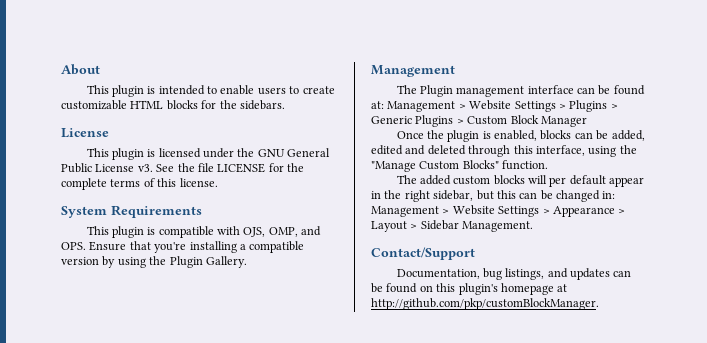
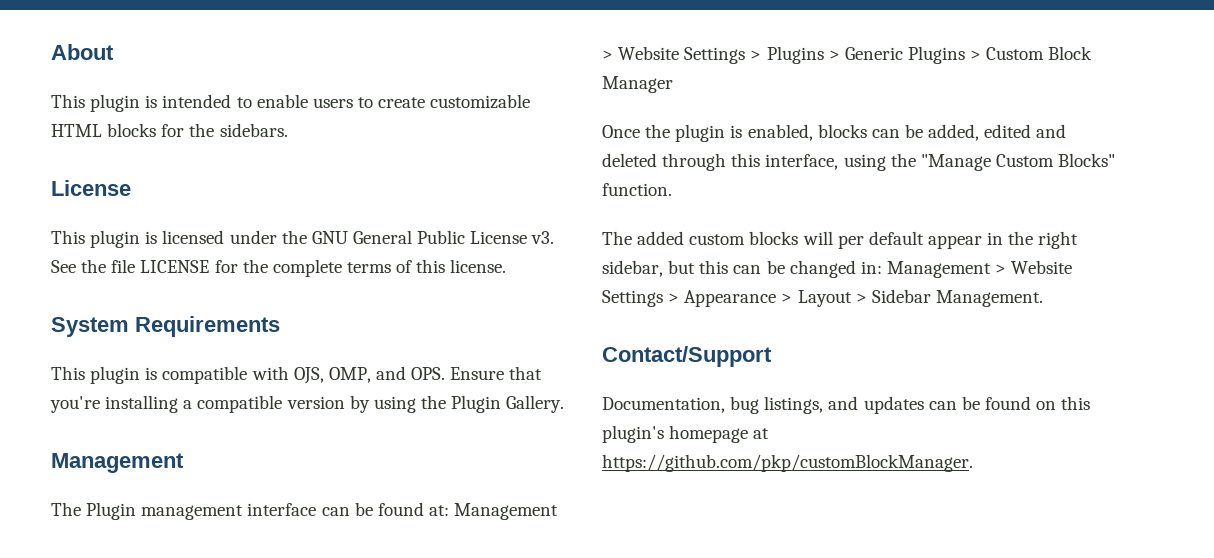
[371,298,599,310] http://github.com/pkp/customBlockManager. -> [602,454,973,472] https://github.com/pkp/customBlockManager.

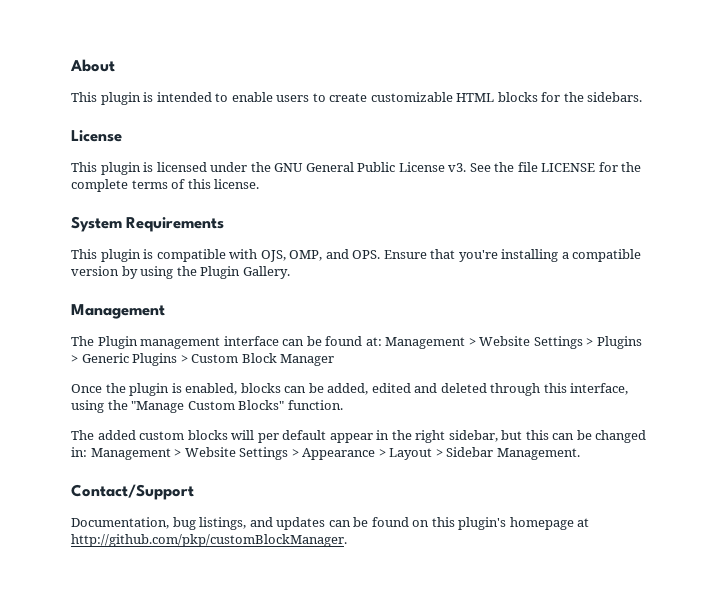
[602,454,973,472] https://github.com/pkp/customBlockManager. -> [71,534,347,547] http://github.com/pkp/customBlockManager.

